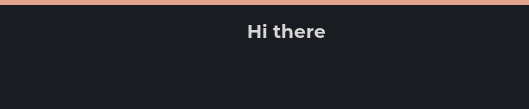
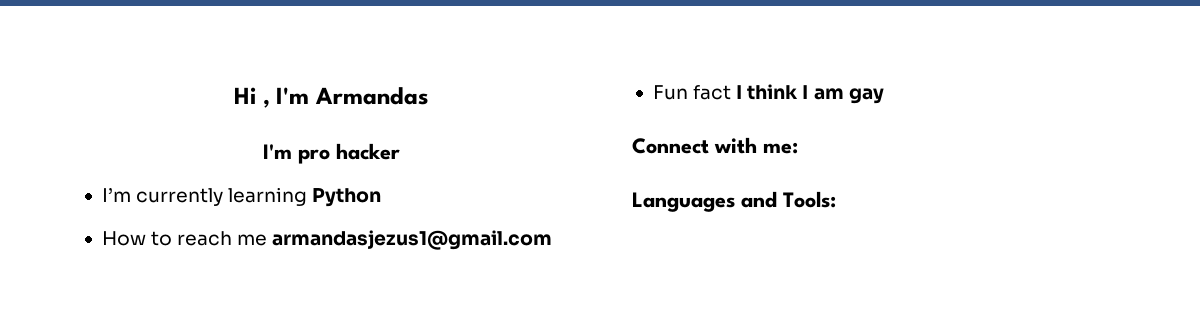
[273,24,326,38] there -> [262,87,429,108] [263,143,400,164] [101,187,382,207] [101,230,553,250] [652,84,884,104] [632,137,798,154] [632,191,836,212] , I'm Armandas // I'm pro hacker // I’m currently learning Python // How to reach me armandasjezus1@gmail.com // Fun fact I think I am gay // Connect with me: // Languages and Tools:

